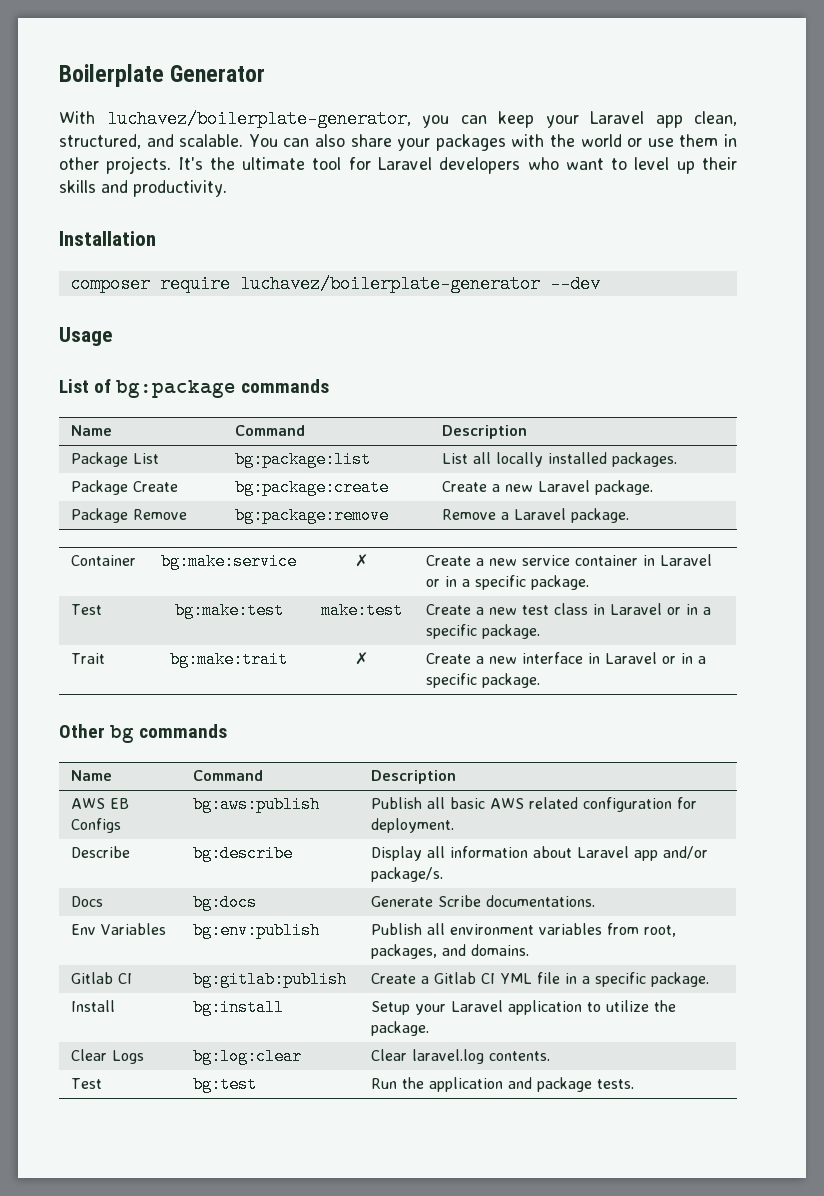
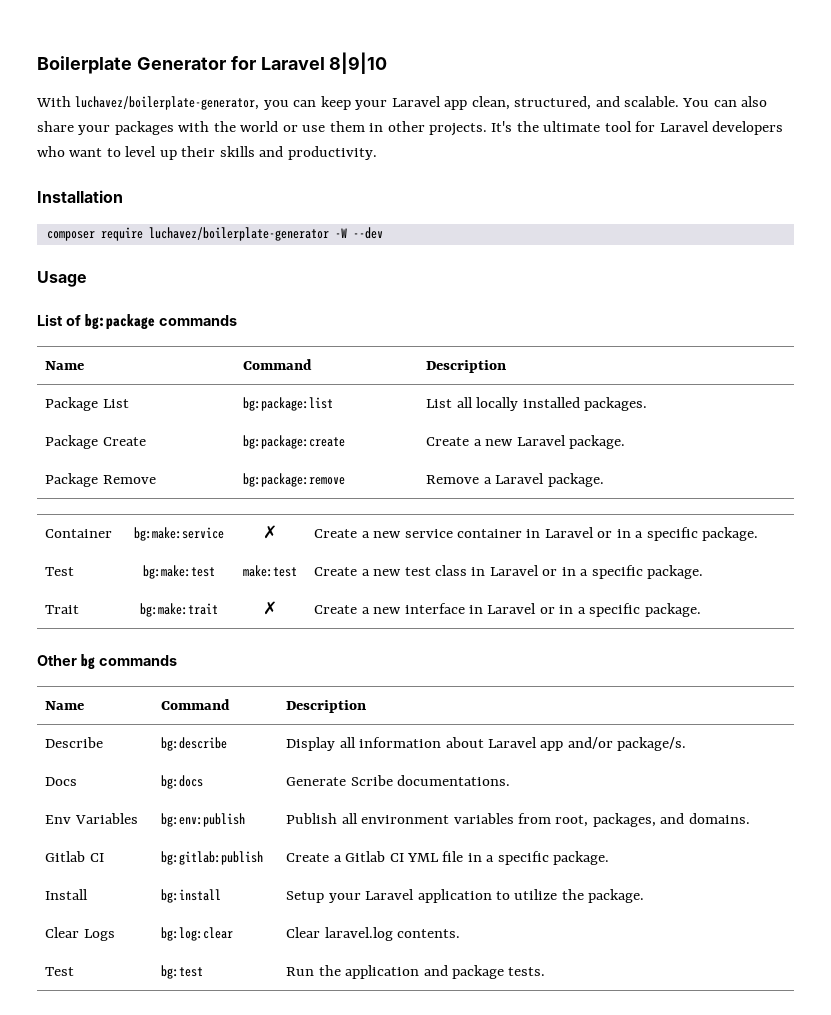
(266, 73) none -> [230,52,388,74] for Laravel 8|9|10
(540, 284) none -> [334,228,347,238] -W
[70,798,129,809] [70,818,121,833] [192,796,320,813] [370,797,697,812] [370,818,454,833] // AWS EB Configs | bg:aws:publish | Publish all basic AWS related configuration for deployment. -> (367, 706) none

